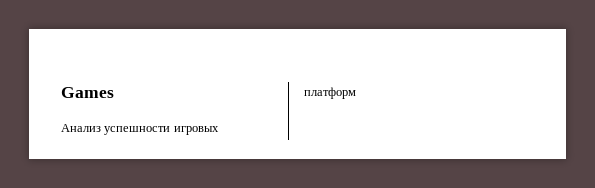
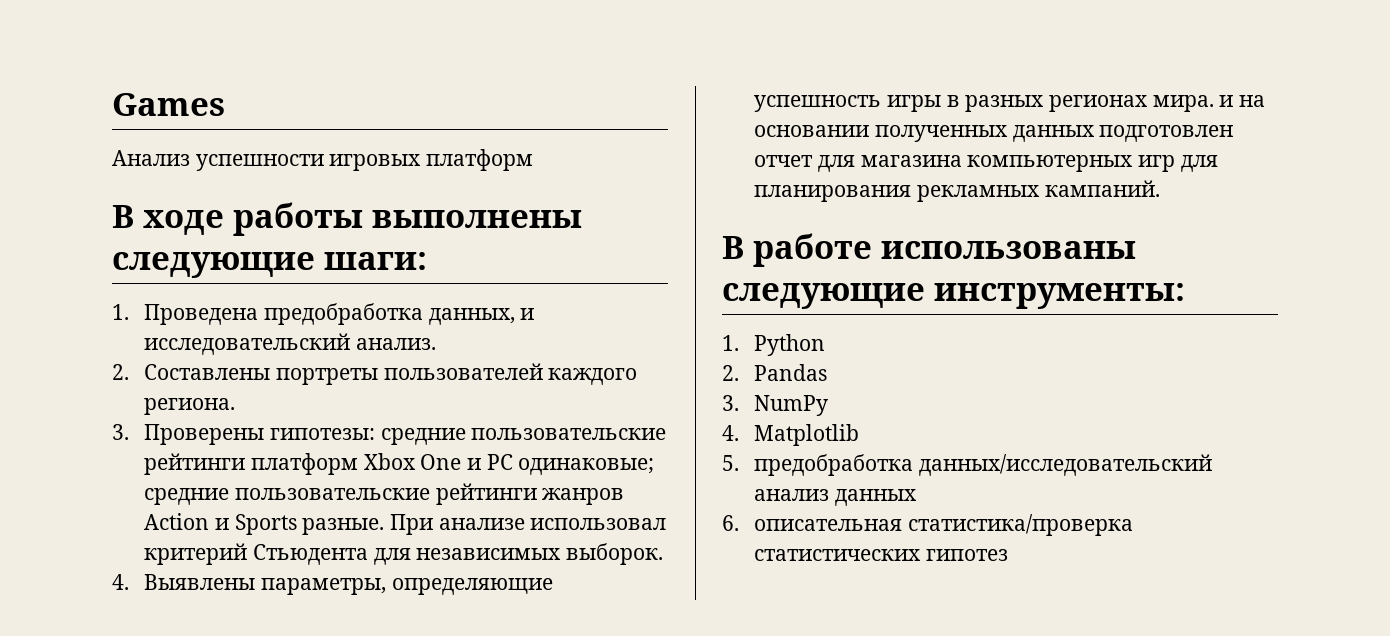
(356, 93) none -> [112,202,582,236] [112,252,427,278] [112,303,535,325] [144,333,437,355] [112,363,638,385] [144,398,236,415] [112,424,667,445] [144,453,655,475] [144,483,625,505] [144,513,667,535] [144,543,664,565] [112,574,553,595] [754,95,1266,112] [754,125,1234,142] [754,155,1218,172] [754,180,1160,202] [722,233,1136,267] [722,283,1185,309] [722,334,826,356] [722,364,828,381] [722,395,829,416] [722,424,860,446] [722,454,1213,476] [754,489,918,506] [722,514,1134,536] [754,549,1009,561] // В ходе работы выполнены следующие шаги: // 1. Проведена предобработка данных, и исследовательский анализ. // 2. Составлены портреты пользователей каждого региона. // 3. Проверены гипотезы: средние пользовательские рейтинги платформ Xbox One и PC одинаковые; средние пользовательские рейтинги жанров Action и Sports разные. При анализе использовал критерий Стьюдента для независимых выборок. // 4. Выявлены параметры, определяющие успешность игры в разных регионах мира. и на основании полученных данных подготовлен отчет для магазина компьютерных игр для планирования рекламных кампаний. // В работе использованы следующие инструменты: // 1. Python // 2. Pandas // 3. NumPy // 4. Matplotlib // 5. предобработка данных/исследовательский анализ данных // 6. описательная статистика/проверка статистических гипотез

